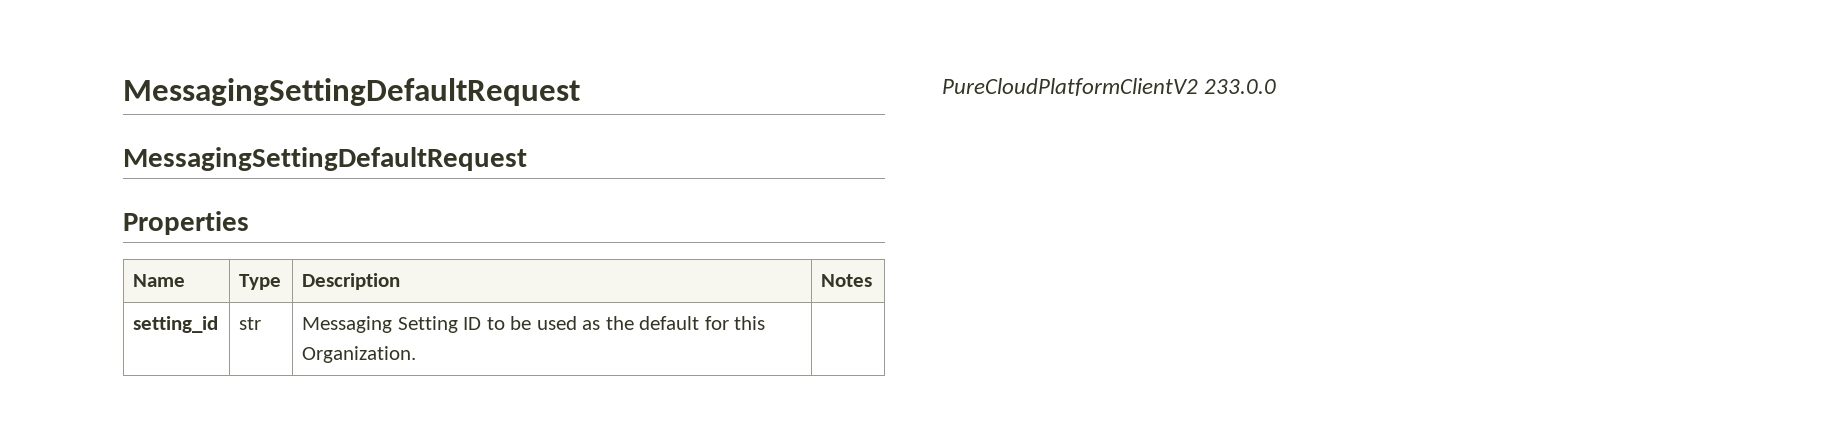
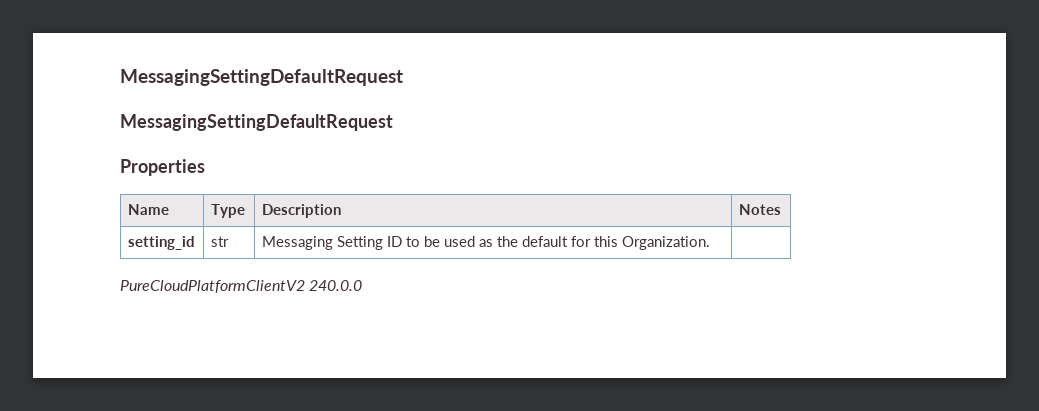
[1204,79,1277,94] 233.0.0 -> [309,280,363,291] 240.0.0

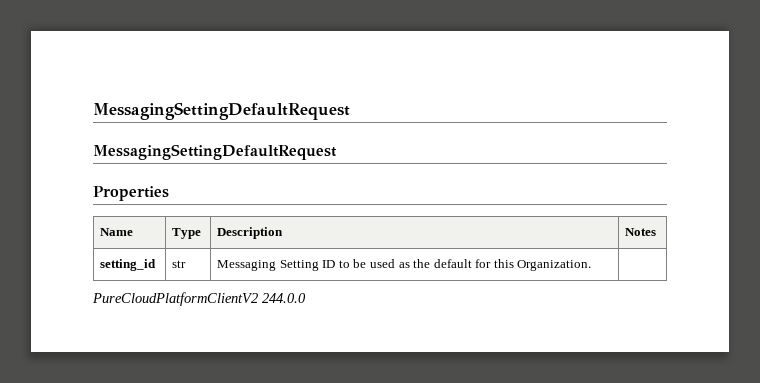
[309,280,363,291] 240.0.0 -> [262,293,306,303] 244.0.0

